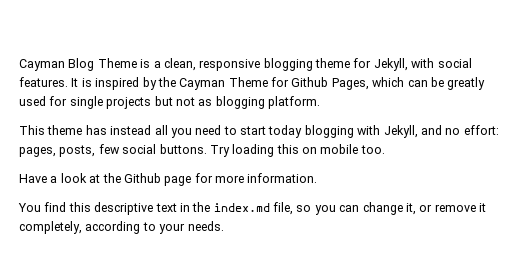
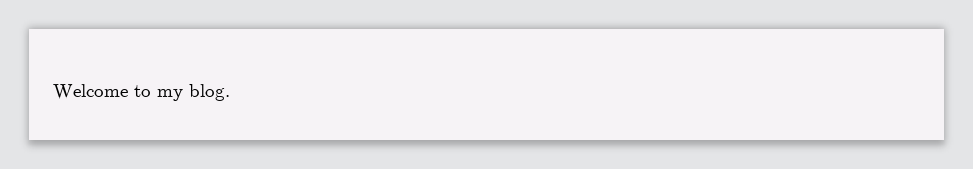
[19,58,472,71] [19,77,486,90] [19,96,320,109] [19,125,499,138] [19,144,385,157] [19,173,318,186] [18,202,486,215] [19,221,224,234] Cayman Blog Theme is a clean, responsive blogging theme for Jekyll, with social features. It is inspired by the Cayman Theme for Github Pages, which can be greatly used for single projects but not as blogging platform. // This theme has instead all you need to start today blogging with Jekyll, and no effort: pages, posts, few social buttons. Try loading this on mobile too. // Have a look at the Github page for more information. // You find this descriptive text in the index.md file, so you can change it, or remove it completely, according to your needs. -> [53,84,230,101] Welcome to my blog.

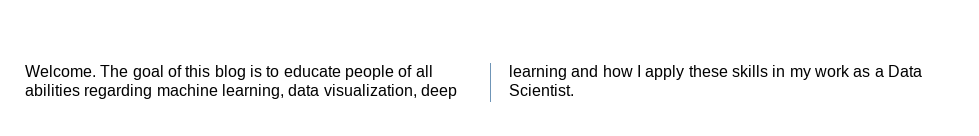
[53,84,230,101] Welcome to my blog. -> [25,65,433,80] [25,84,457,99] [509,65,922,80] [509,84,574,96] Welcome. The goal of this blog is to educate people of all abilities regarding machine learning, data visualization, deep learning and how I apply these skills in my work as a Data Scientist.

